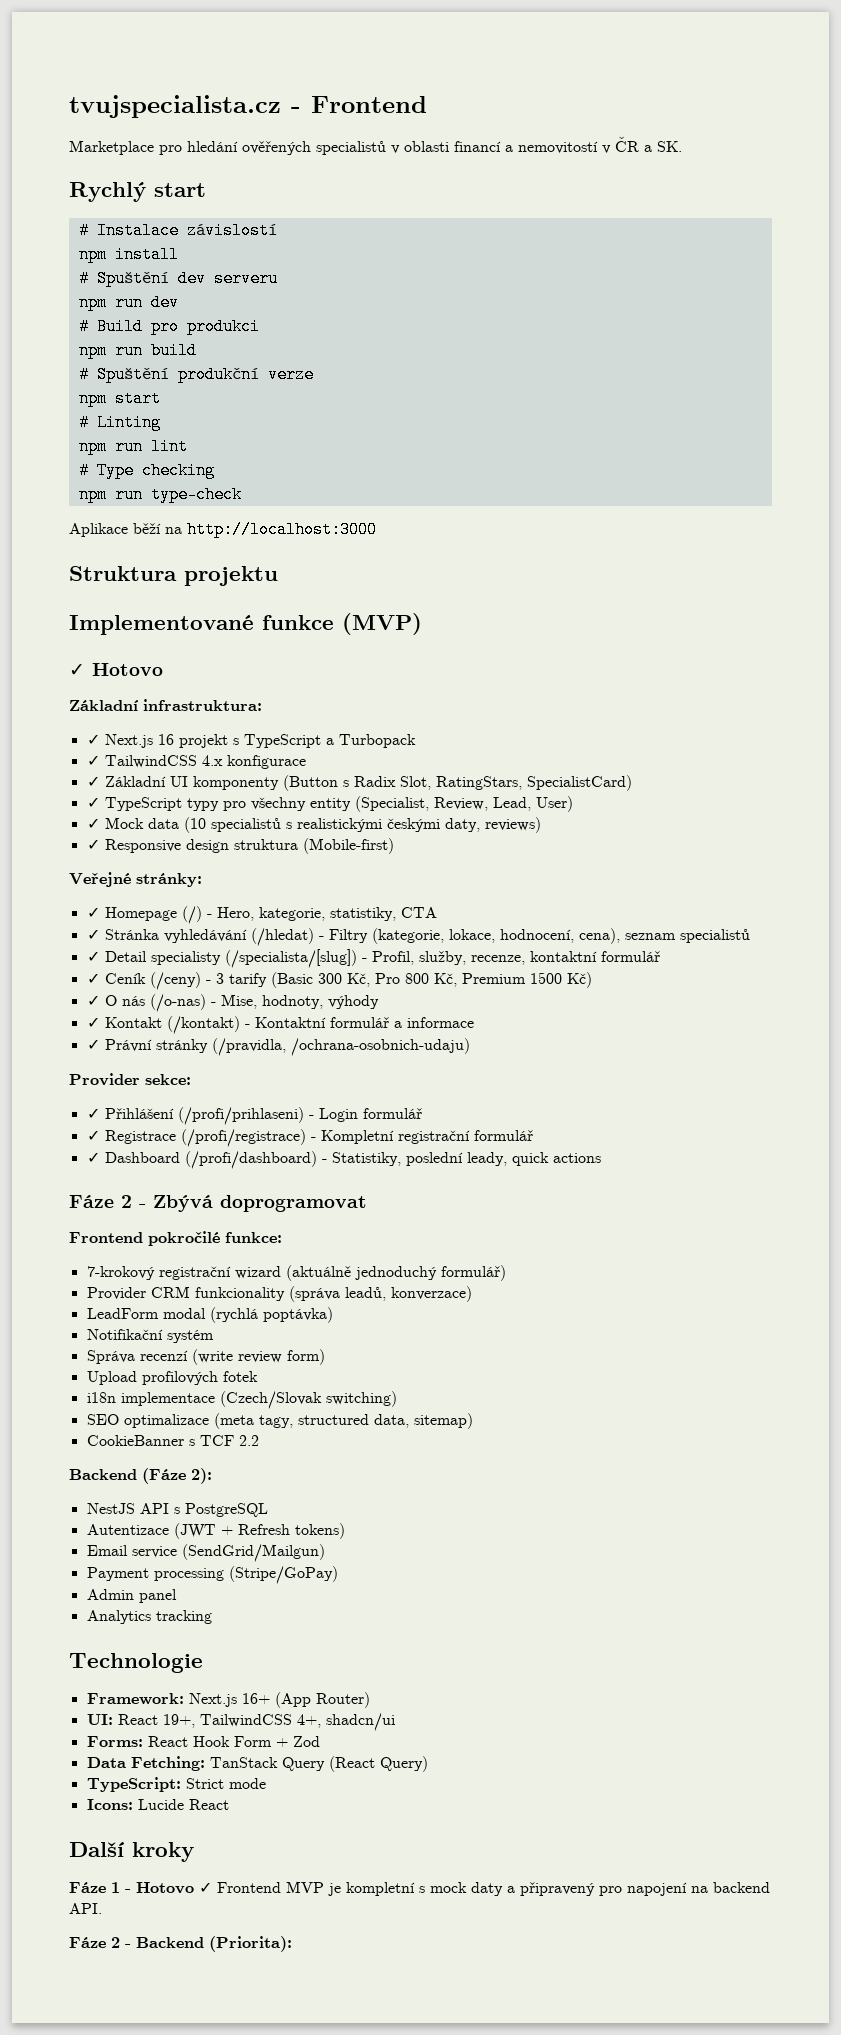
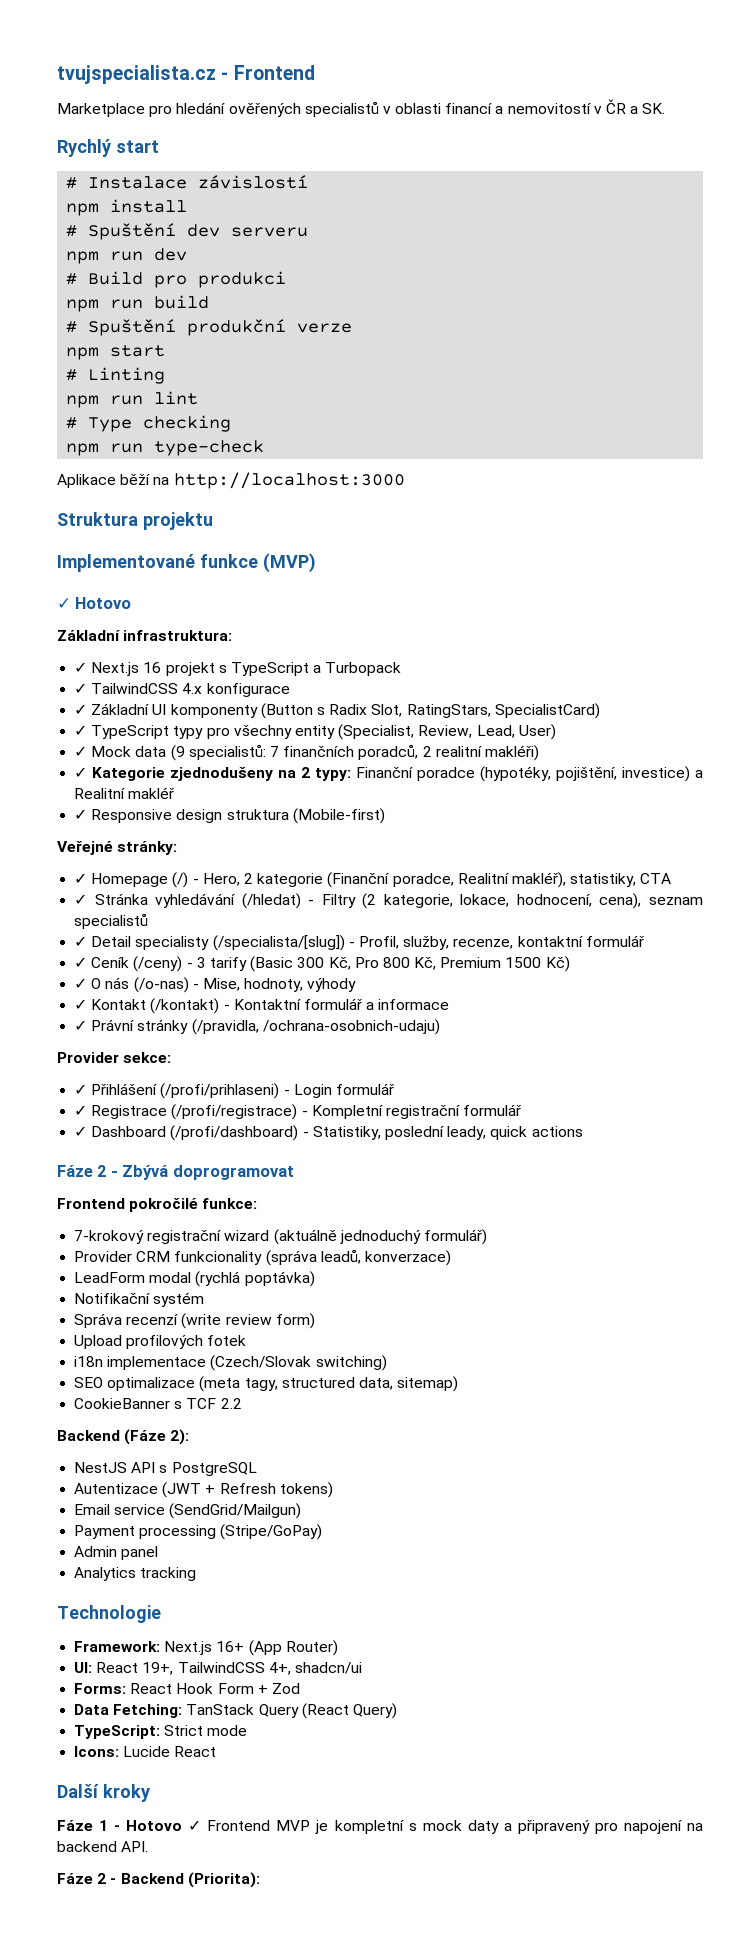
[183,817,541,833] (10 specialistů s realistickými českými daty, reviews) -> [170,744,539,761] [74,766,703,782] [74,787,176,799] (9 specialistů: 7 finančních poradců, 2 realitní makléři) // ✓ Kategorie zjednodušeny na 2 typy: Finanční poradce (hypotéky, pojištění, investice) a Realitní makléř
[258,907,325,921] kategorie, -> [243,872,566,888] 2 kategorie (Finanční poradce, Realitní makléř),
[371,928,444,944] (kategorie, -> [362,893,453,909] (2 kategorie,

